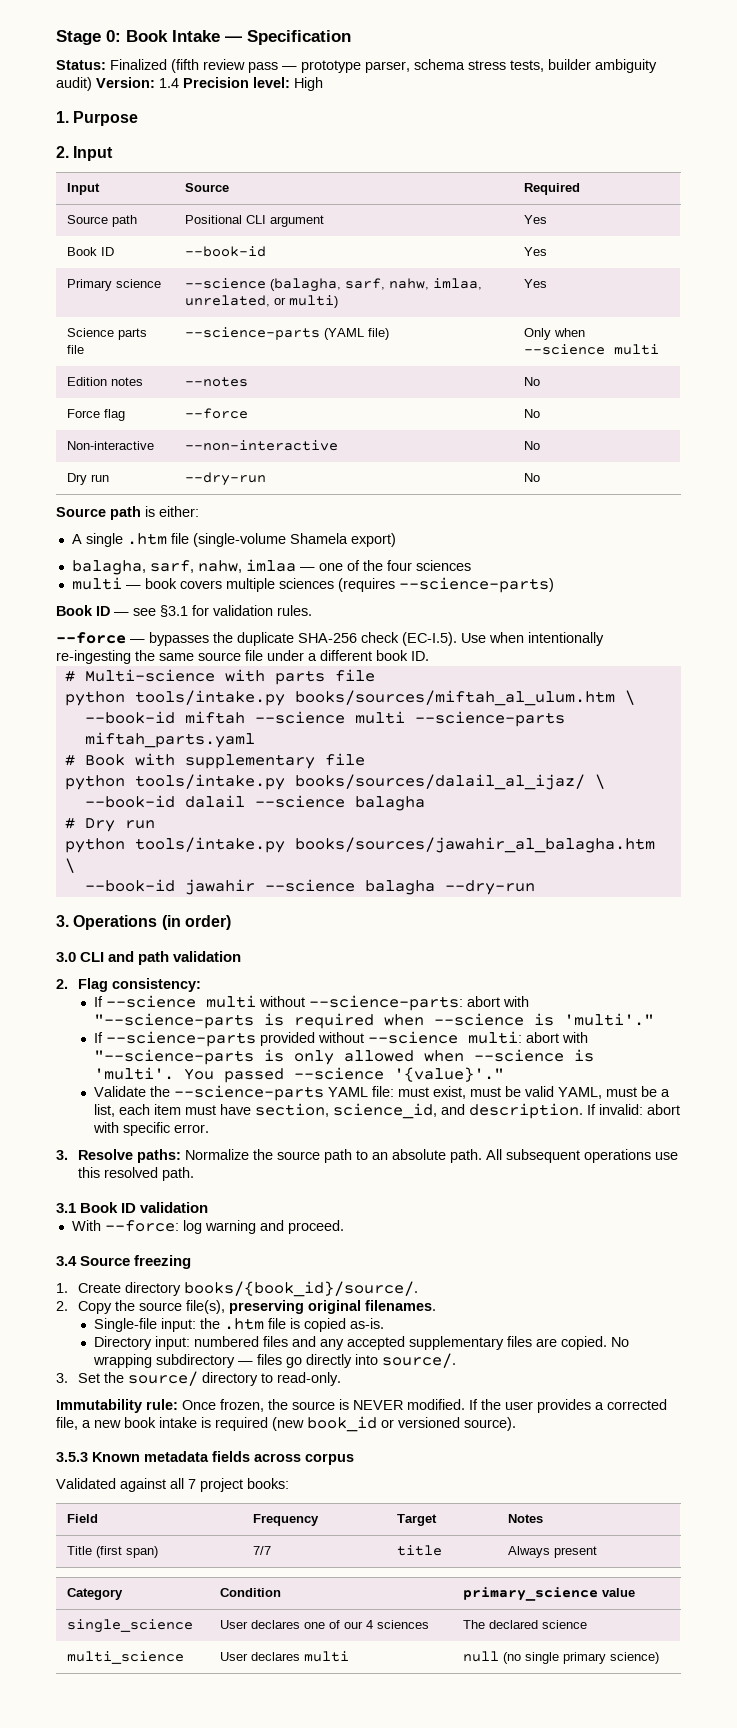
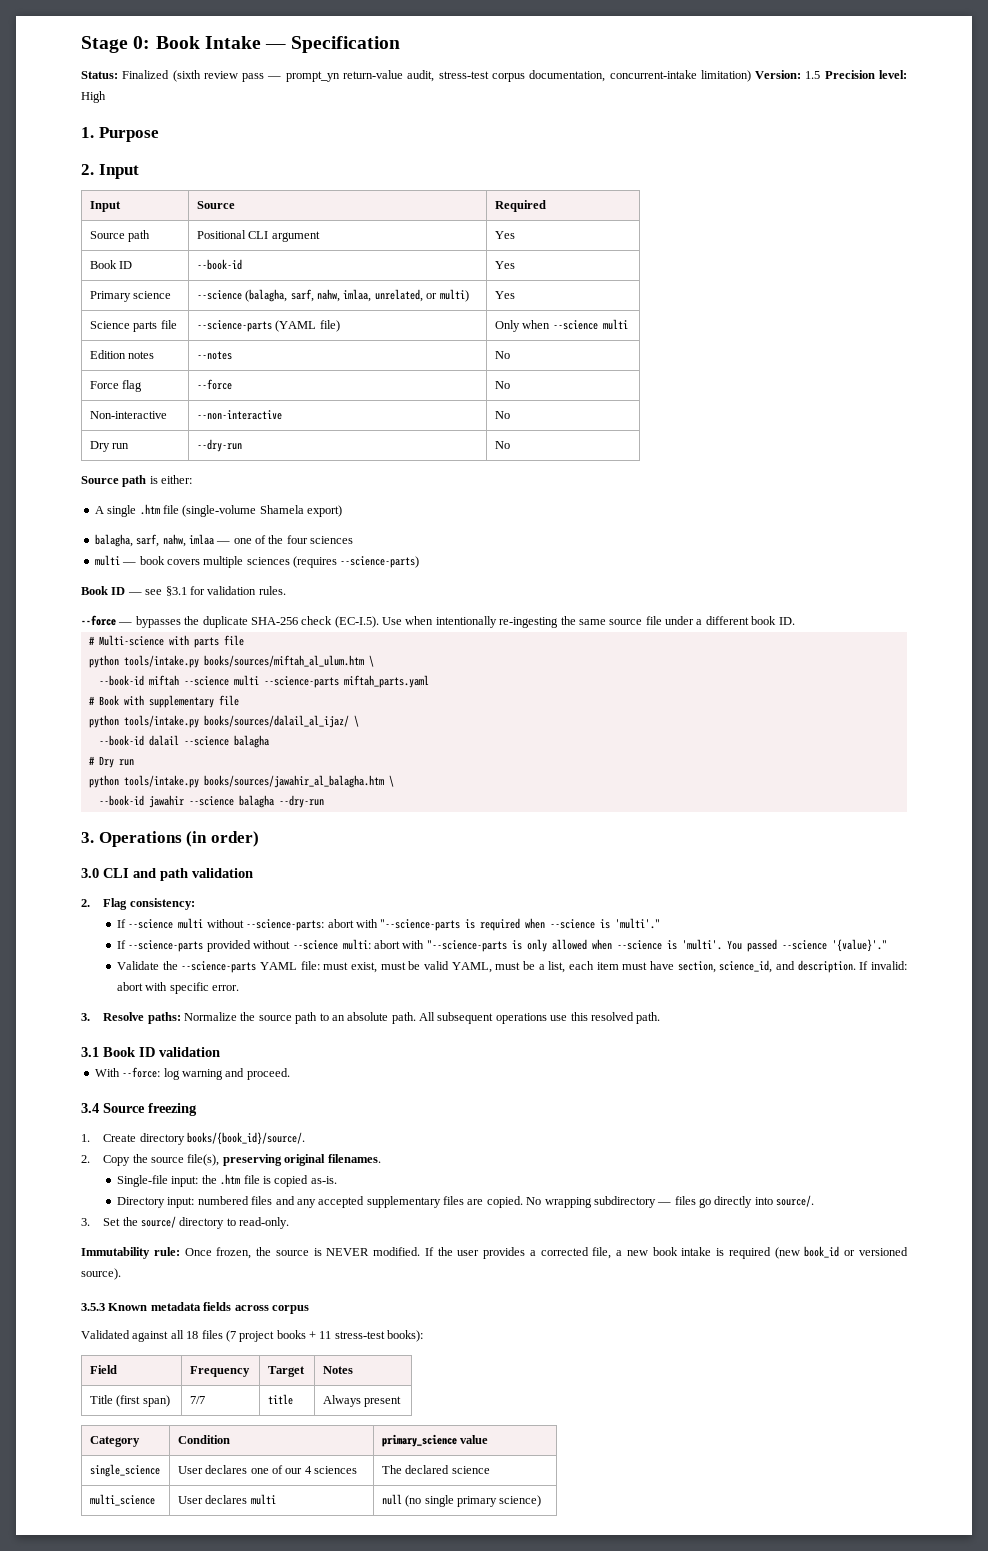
[171,59,199,73] (fifth -> [172,70,201,82] (sixth
[301,59,657,73] [56,77,179,91] prototype parser, schema stress tests, builder ambiguity audit) Version: 1.4 -> [285,70,821,82] prompt_yn return-value audit, stress-test corpus documentation, concurrent-intake limitation) Version: 1.5
[188,1478,289,1492] 7 project books: -> [186,1330,424,1342] 18 files (7 project books + 11 stress-test books):

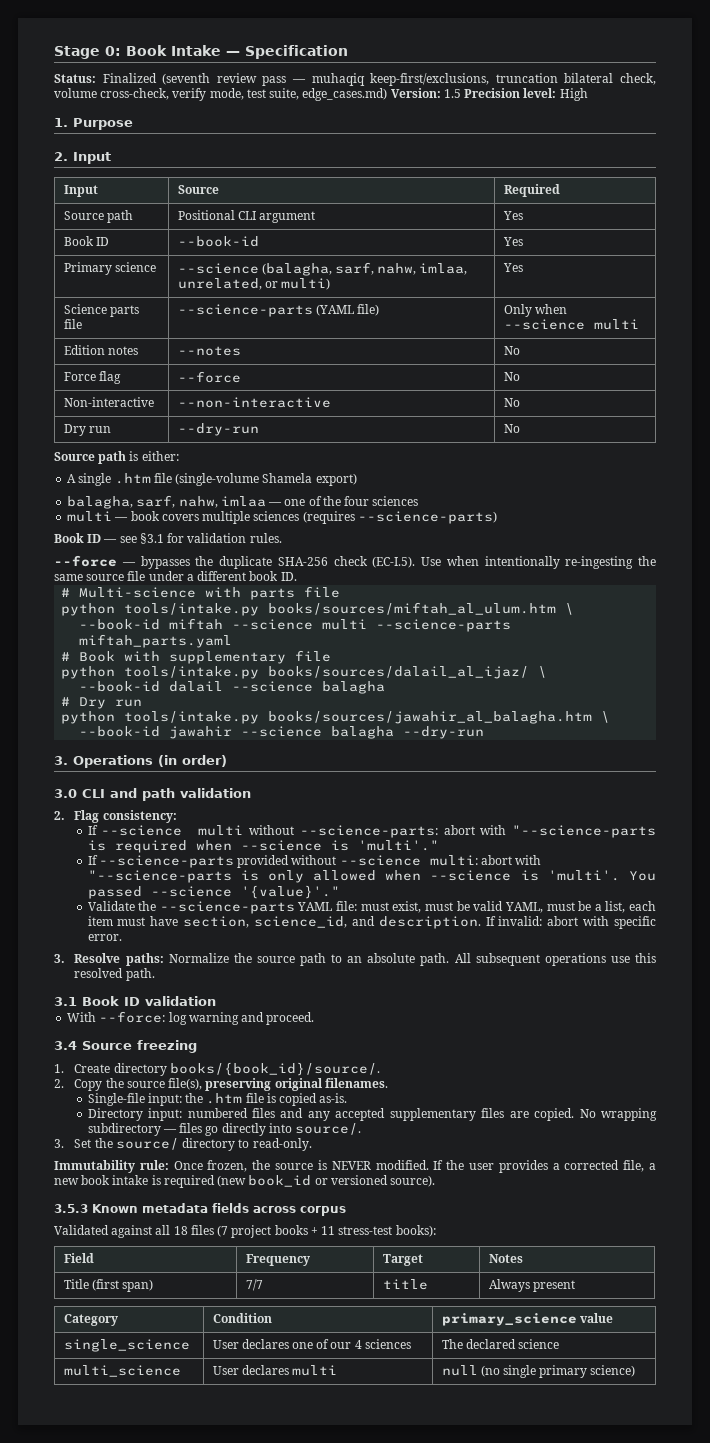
[172,70,201,82] (sixth -> [162,73,211,85] (seventh
[285,70,751,82] prompt_yn return-value audit, stress-test corpus documentation, concurrent-intake limitation) -> [311,73,657,86] [54,88,388,101] muhaqiq keep-first/exclusions, truncation bilateral check, volume cross-check, verify mode, test suite, edge_cases.md)

